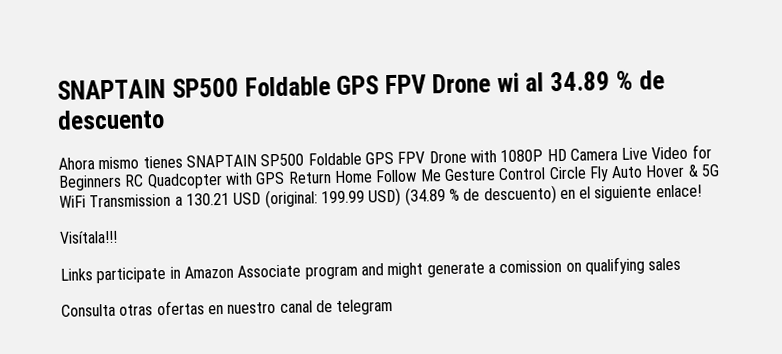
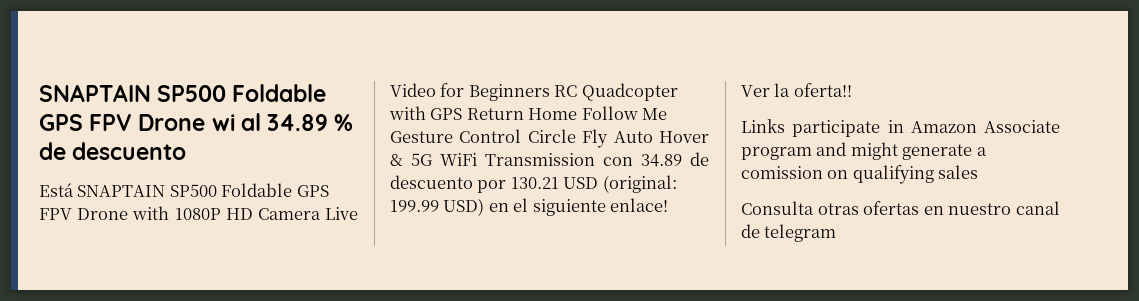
[58,155,183,170] Ahora mismo tienes -> [39,183,74,197] Está
[174,196,183,206] a -> [603,152,709,167] [390,175,507,193] con 34.89 de descuento por
[404,185,557,206] (34.89 % de descuento) -> (485, 207) none
[59,230,118,244] Visítala!!! -> [741,83,852,97] Ver la oferta!!

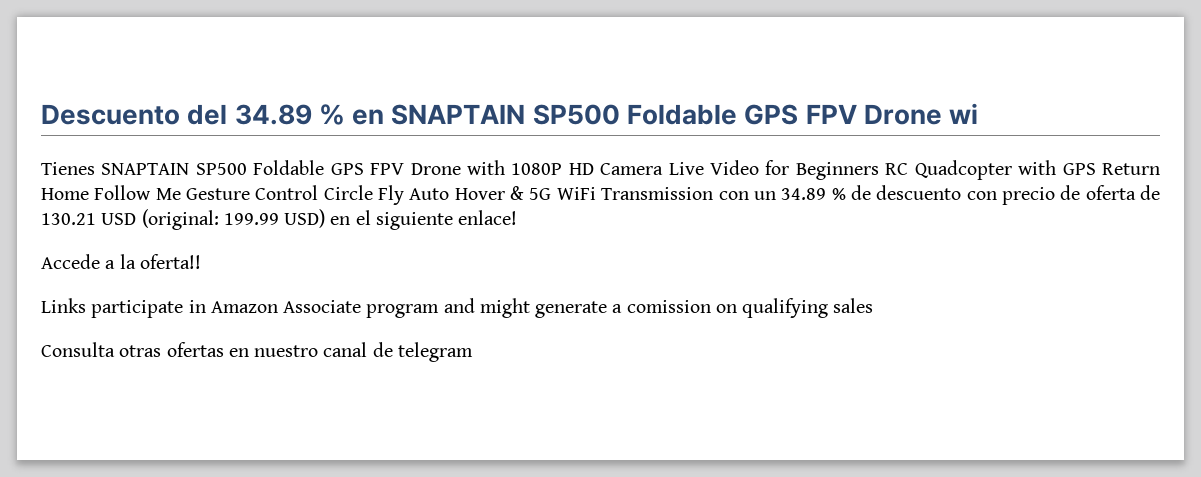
(39, 93) none -> [41,104,385,125] Descuento del 34.89 % en
[240,113,354,131] [39,142,187,160] [39,183,74,197] al 34.89 % de descuento // Está -> [41,162,95,175] // Tienes
[641,152,709,167] [390,175,507,193] 34.89 de descuento por -> [753,185,1160,205] un 34.89 % de descuento con precio de oferta de
[741,85,770,97] Ver -> [41,254,116,269] Accede a

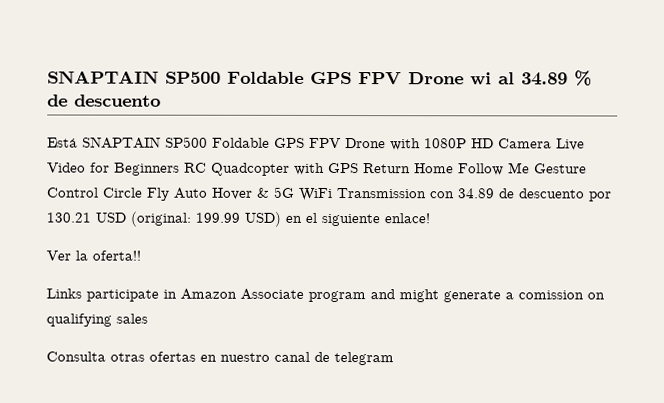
[41,104,385,125] Descuento del 34.89 % en -> (47, 77) none
[41,162,95,175] // Tienes -> [498,70,592,86] [47,94,161,107] [47,137,78,148] al 34.89 % de descuento // Está
[753,185,1160,205] un 34.89 % de descuento con precio de oferta de -> [458,188,612,202] 34.89 de descuento por
[41,254,116,269] Accede a -> [46,250,71,261] Ver

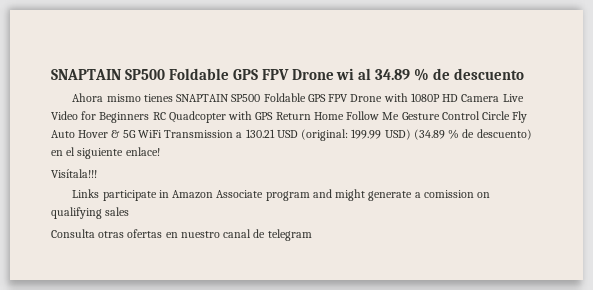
[47,137,78,148] Está -> [72,93,173,102] Ahora mismo tienes
[430,188,612,202] con 34.89 de descuento por -> [236,132,243,138] a
(281, 219) none -> [413,129,532,140] (34.89 % de descuento)
[46,250,141,261] Ver la oferta!! -> [51,169,97,178] Visítala!!!

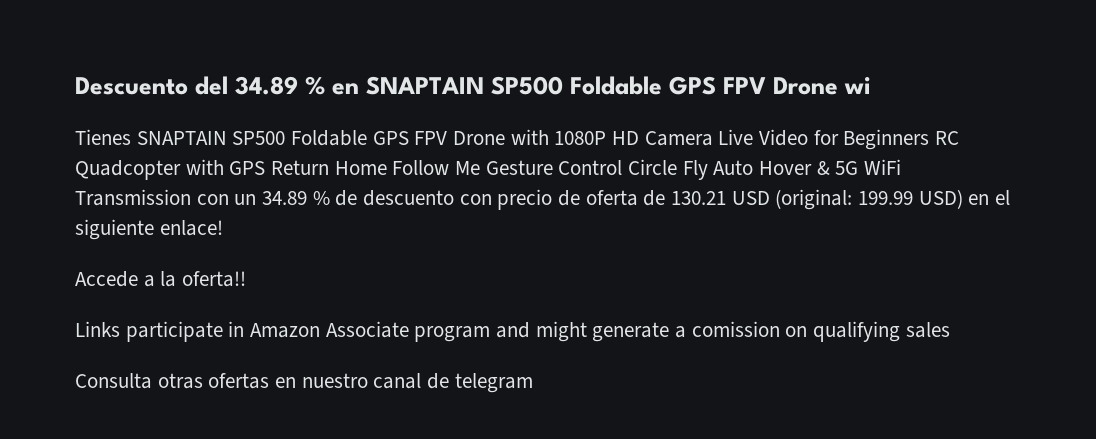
(51, 74) none -> [75,76,359,95] Descuento del 34.89 % en
[358,68,525,81] [72,93,173,102] al 34.89 % de descuento // Ahora mismo tienes -> [75,129,131,145] // Tienes
[236,132,243,138] a -> [196,189,666,210] con un 34.89 % de descuento con precio de oferta de
[413,129,532,140] (34.89 % de descuento) -> (963, 199) none
[51,169,97,178] Visítala!!! -> [75,271,247,287] Accede a la oferta!!

